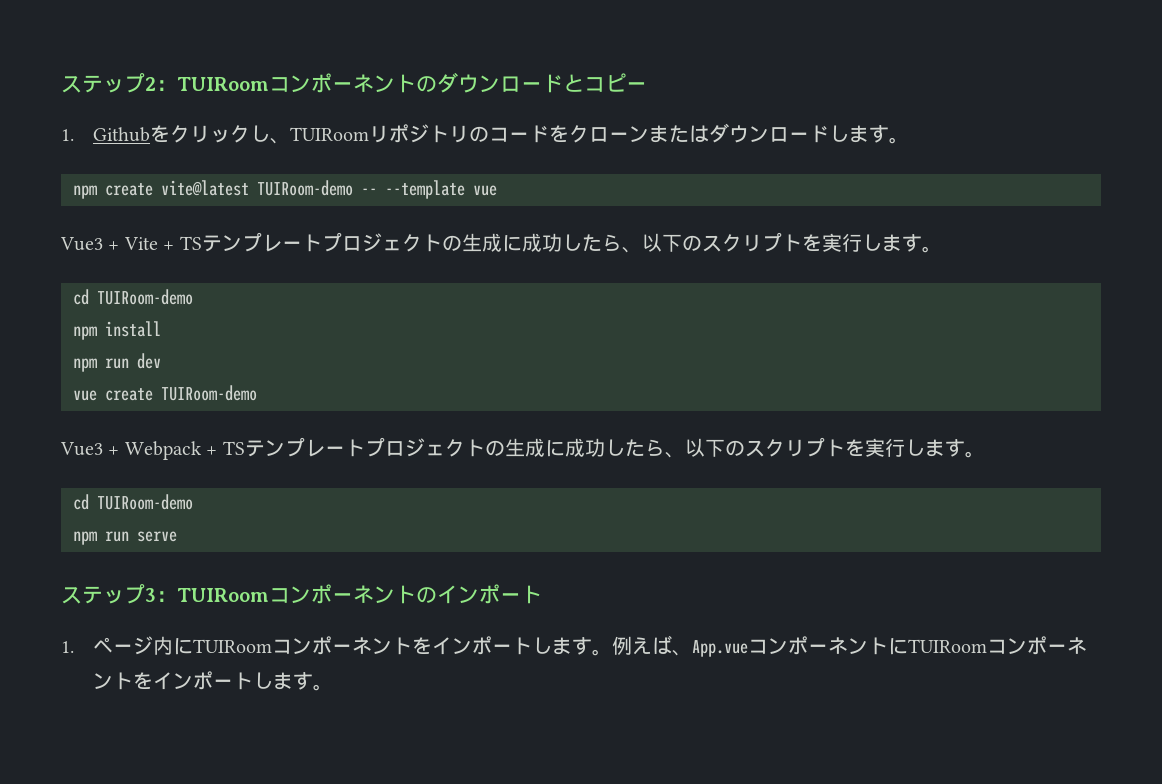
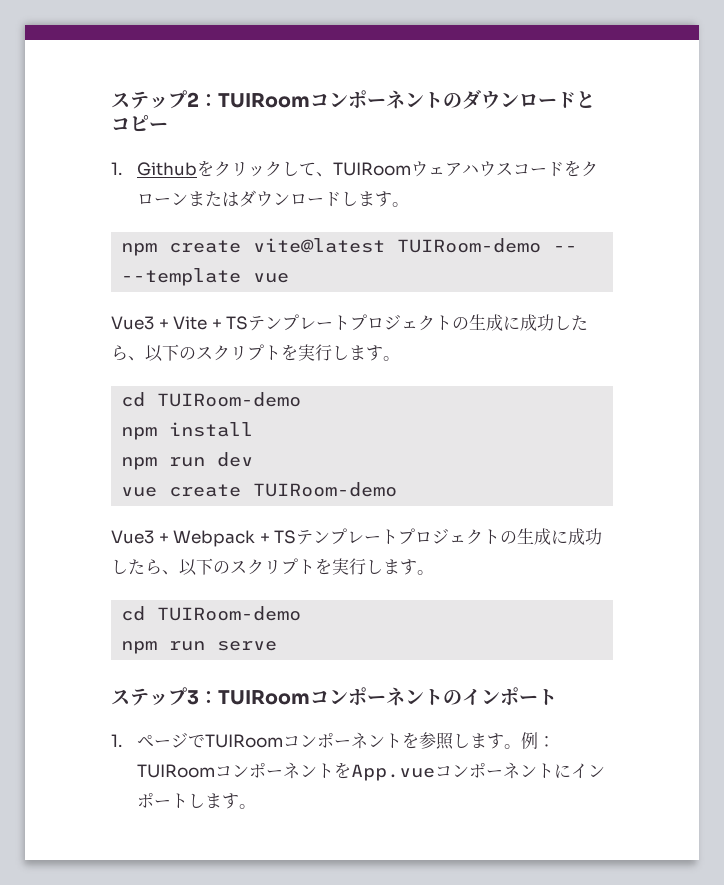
[269,124,489,144] 、TUIRoomリポジトリの -> [299,161,514,177] て、TUIRoomウェアハウス
[152,635,1087,657] [92,671,333,691] 内にTUIRoomコンポーネントをインポートします。例えば、App.vueコンポーネントにTUIRoomコンポーネントをインポートします。 -> [188,732,556,750] [137,762,606,781] [137,793,257,809] でTUIRoomコンポーネントを参照します。例：TUIRoomコンポーネントをApp.vueコンポーネントにインポートします。

